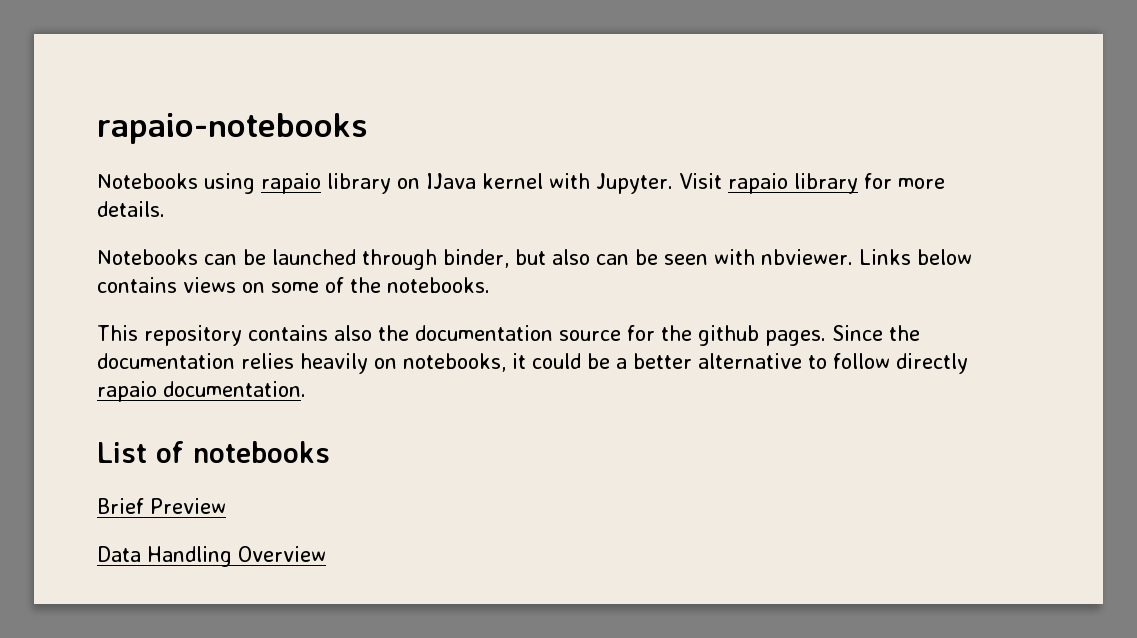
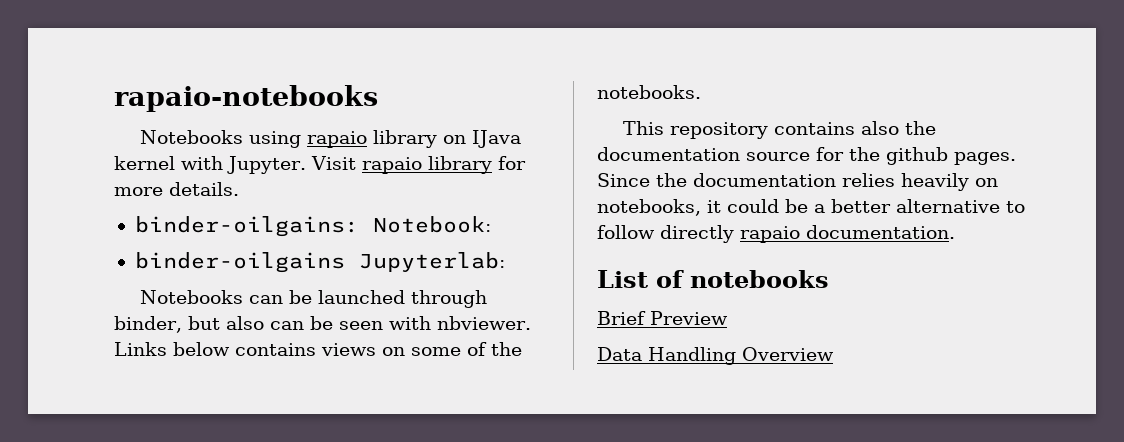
(165, 209) none -> [134,216,491,237] [134,252,505,273] // binder-oilgains: Notebook: // binder-oilgains Jupyterlab:

